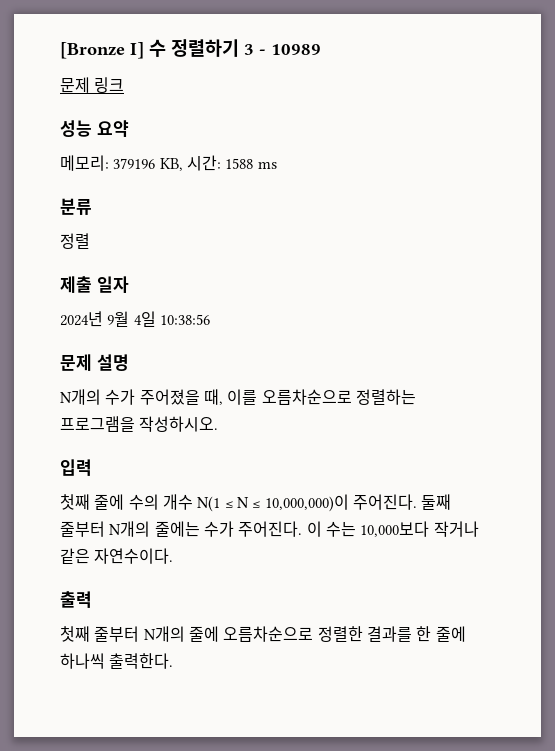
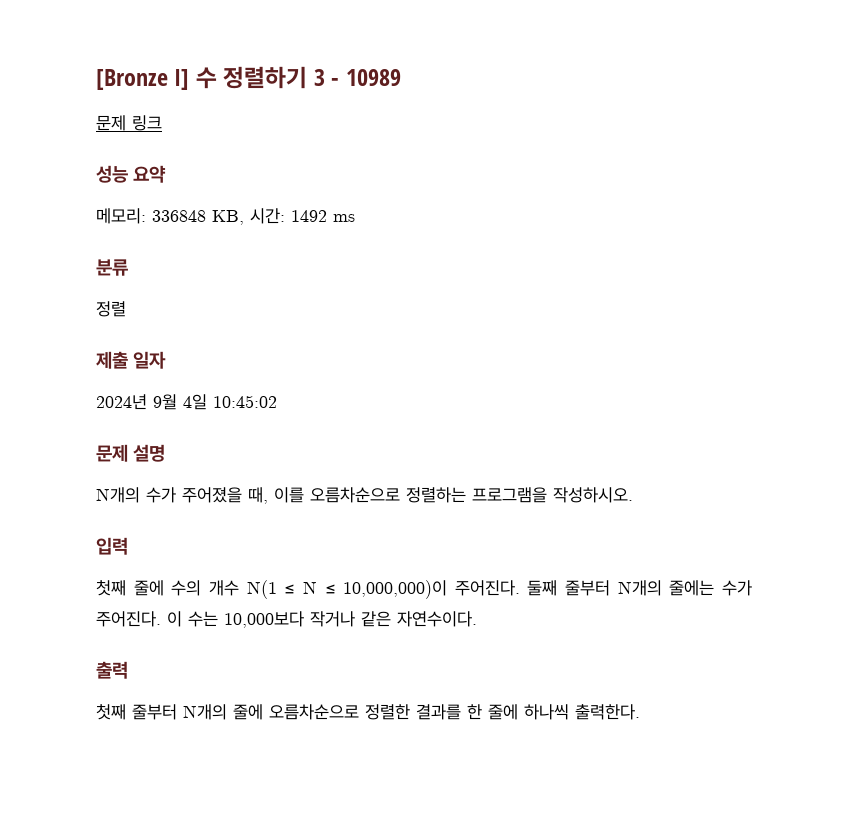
[113,158,156,169] 379196 -> [152,210,206,222] 336848
[225,158,254,169] 1588 -> [291,210,327,222] 1492
[159,314,210,325] 10:38:56 -> [213,395,277,408] 10:45:02

